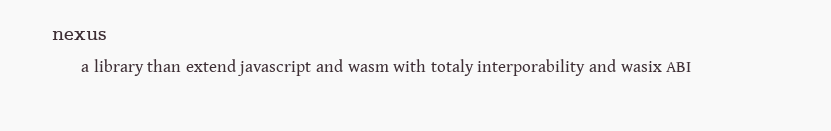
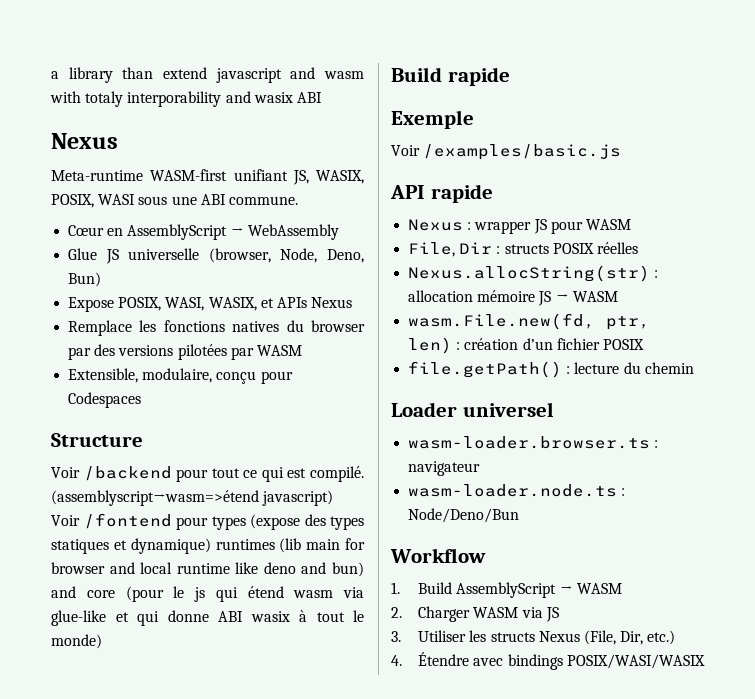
[52,31,107,40] nexus // -> (51, 75) none
(692, 67) none -> [51,133,118,149] [51,169,364,185] [51,194,298,208] [68,224,339,240] [68,248,364,264] [68,272,102,287] [68,297,353,312] [68,320,365,336] [68,344,302,360] [68,368,293,384] [68,392,142,408] [51,433,143,447] [51,466,364,482] [51,490,334,506] [51,513,364,530] [51,538,365,554] [51,562,364,577] [51,586,364,602] [51,610,364,626] [51,634,102,649] [391,67,510,86] [391,110,474,129] [391,144,622,160] [390,184,493,203] [408,219,631,234] [408,242,638,257] [408,265,659,282] [408,290,618,306] [408,313,651,330] [408,337,644,354] [408,361,694,378] [391,402,554,417] [408,436,659,449] [408,461,481,476] [408,484,626,497] [408,508,520,523] [390,548,486,563] [391,582,622,598] [391,606,559,622] [391,630,676,645] [391,652,705,670] // Nexus // Meta-runtime WASM-first unifiant JS, WASIX, POSIX, WASI sous une ABI commune. // Cœur en AssemblyScript → WebAssembly // Glue JS universelle (browser, Node, Deno, Bun) // Expose POSIX, WASI, WASIX, et APIs Nexus // Remplace les fonctions natives du browser par des versions pilotées par WASM // Extensible, modulaire, conçu pour Codespaces // Structure // Voir /backend pour tout ce qui est compilé. (assemblyscript→wasm=>étend javascript) Voir /fontend pour types (expose des types statiques et dynamique) runtimes (lib main for browser and local runtime like deno and bun) and core (pour le js qui étend wasm via glue-like et qui donne ABI wasix à tout le monde) // Build rapide // Exemple // Voir /examples/basic.js // API rapide // Nexus : wrapper JS pour WASM // File, Dir : structs POSIX réelles // Nexus.allocString(str) : allocation mémoire JS → WASM // wasm.File.new(fd, ptr, len) : création d’un fichier POSIX // file.getPath() : lecture du chemin // Loader universel // wasm-loader.browser.ts : navigateur // wasm-loader.node.ts : Node/Deno/Bun // Workflow // 1. Build AssemblyScript → WASM // 2. Charger WASM via JS // 3. Utiliser les structs Nexus (File, Dir, etc.) // 4. Étendre avec bindings POSIX/WASI/WASIX

